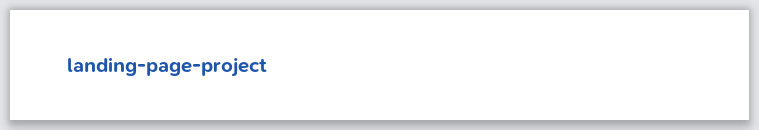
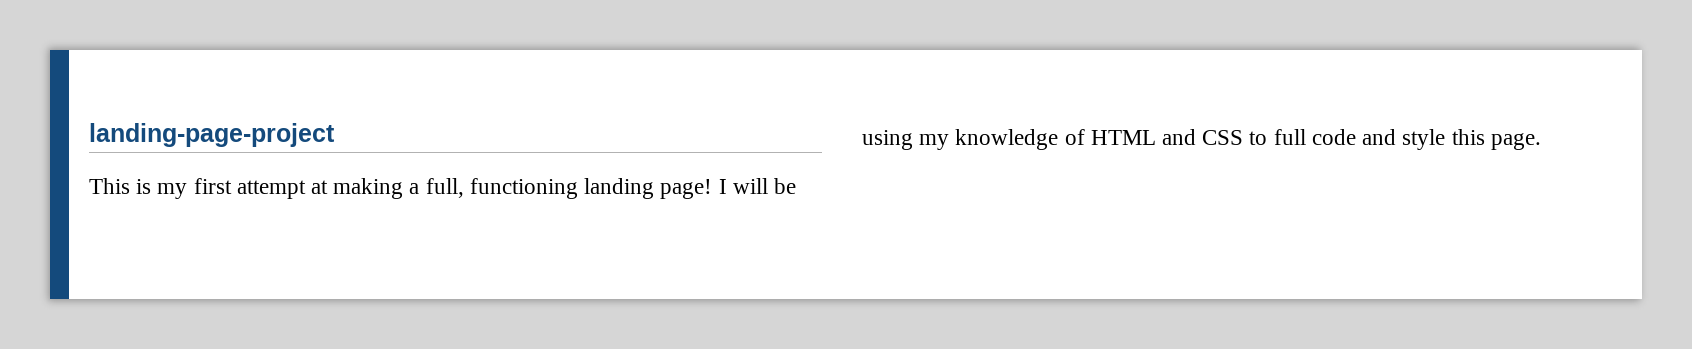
(267, 67) none -> [89,178,796,199] [862,129,1541,150] // This is my first attempt at making a full, functioning landing page! I will be using my knowledge of HTML and CSS to full code and style this page.

